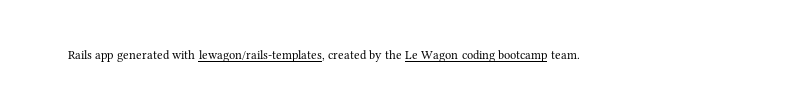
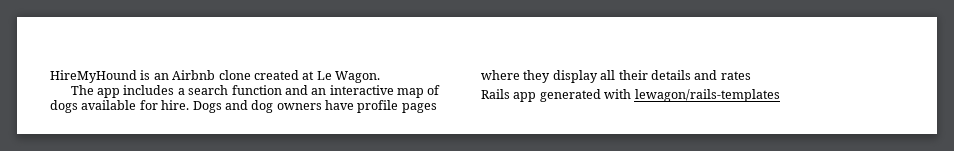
[68,50,580,62] Rails app generated with lewagon/rails-templates, created by the Le Wagon coding bootcamp team. -> [50,70,380,83] [70,85,441,98] [50,100,437,113] [481,70,751,83] [481,89,780,102] HireMyHound is an Airbnb clone created at Le Wagon. // The app includes a search function and an interactive map of dogs available for hire. Dogs and dog owners have profile pages where they display all their details and rates // Rails app generated with lewagon/rails-templates

